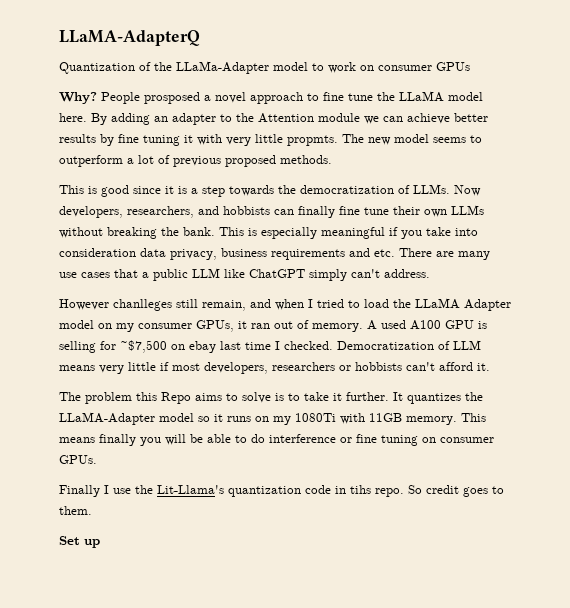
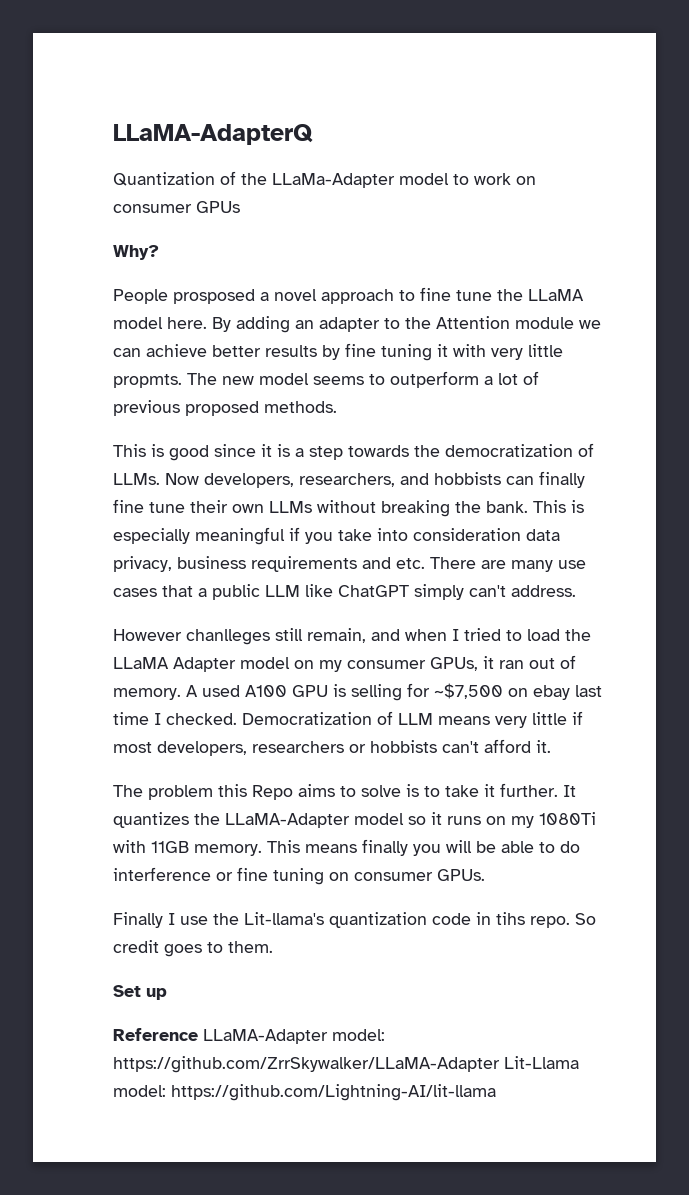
(97, 98) none -> (159, 252) //
[157,485,224,494] Lit-Llama's -> [244,912,324,925] Lit-llama's
(100, 543) none -> [113,1028,385,1044] [113,1056,579,1073] [113,1084,496,1101] // Reference LLaMA-Adapter model: https://github.com/ZrrSkywalker/LLaMA-Adapter Lit-Llama model: https://github.com/Lightning-AI/lit-llama

